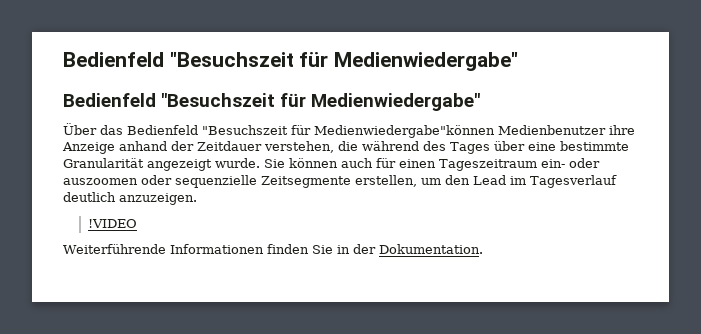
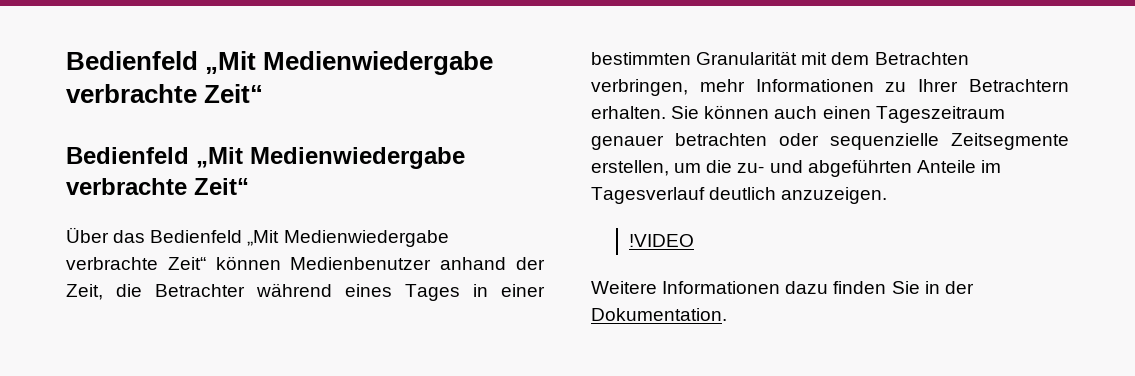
[63,52,519,71] [63,93,481,111] [63,123,635,138] [62,141,629,154] [63,158,260,171] Bedienfeld "Besuchszeit für Medienwiedergabe" // Bedienfeld "Besuchszeit für Medienwiedergabe" // Über das Bedienfeld "Besuchszeit für Medienwiedergabe"können Medienbenutzer ihre Anzeige anhand der Zeitdauer verstehen, die während des Tages über eine bestimmte Granularität angezeigt wurde. -> [66,51,494,75] [66,84,264,103] [66,147,465,169] [66,178,249,195] [66,227,449,247] [66,256,545,270] [66,283,545,301] [591,51,969,65] [591,79,1069,96] [591,106,666,119] Bedienfeld „Mit Medienwiedergabe verbrachte Zeit“ // Bedienfeld „Mit Medienwiedergabe verbrachte Zeit“ // Über das Bedienfeld „Mit Medienwiedergabe verbrachte Zeit“ können Medienbenutzer anhand der Zeit, die Betrachter während eines Tages in einer bestimmten Granularität mit dem Betrachten verbringen, mehr Informationen zu Ihrer Betrachtern erhalten.
[376,158,396,168] für -> (818, 112) none
[540,158,600,168] [63,178,138,185] ein- oder auszoomen -> [591,133,767,150] genauer betrachten
[445,175,506,185] den Lead -> [706,159,976,177] die zu- und abgeführten Anteile
[63,244,264,254] Weiterführende Informationen -> [591,281,829,294] Weitere Informationen dazu

